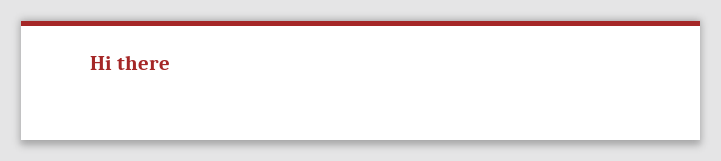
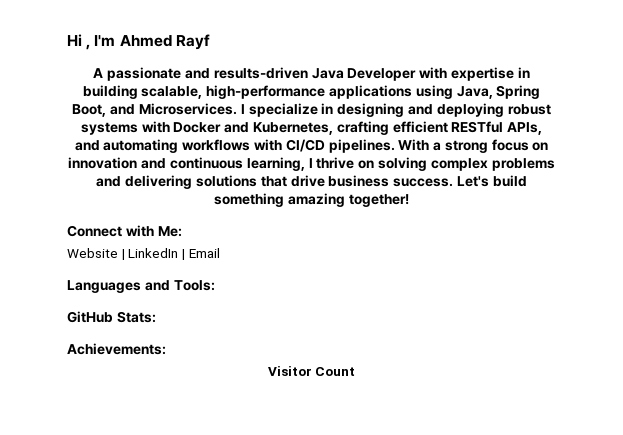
[116,55,170,70] there -> [86,34,210,50] [93,67,530,81] [82,85,541,99] [72,103,551,117] [80,121,543,135] [74,139,549,153] [68,157,555,171] [96,175,527,189] [214,193,409,207] [67,225,182,237] [67,248,220,260] [67,280,215,293] [67,311,156,323] [67,343,166,355] [267,366,356,376] , I'm Ahmed Rayf // A passionate and results-driven Java Developer with expertise in building scalable, high-performance applications using Java, Spring Boot, and Microservices. I specialize in designing and deploying robust systems with Docker and Kubernetes, crafting efficient RESTful APIs, and automating workflows with CI/CD pipelines. With a strong focus on innovation and continuous learning, I thrive on solving complex problems and delivering solutions that drive business success. Let's build something amazing together! // Connect with Me: // Website | LinkedIn | Email // Languages and Tools: // GitHub Stats: // Achievements: // Visitor Count

